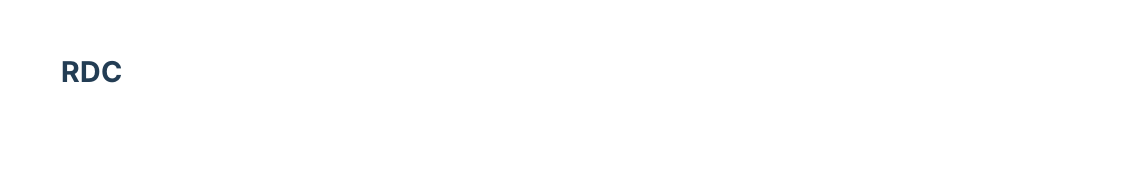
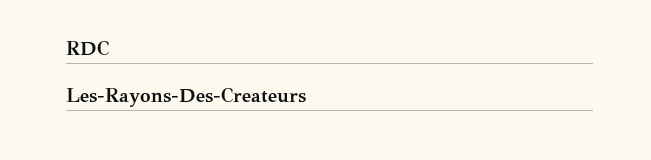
(122, 71) none -> [66,87,306,107] // Les-Rayons-Des-Createurs

